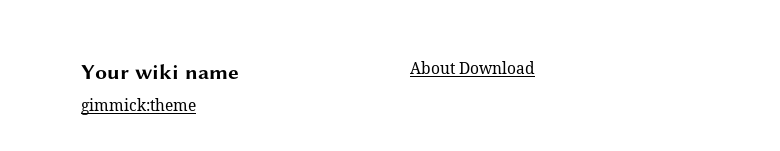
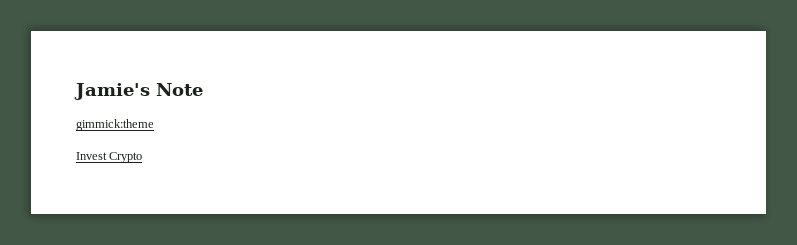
[81,64,239,79] Your wiki name -> [74,83,203,100] Jamie's Note
[410,61,536,74] About Download -> [76,152,143,163] Invest Crypto

